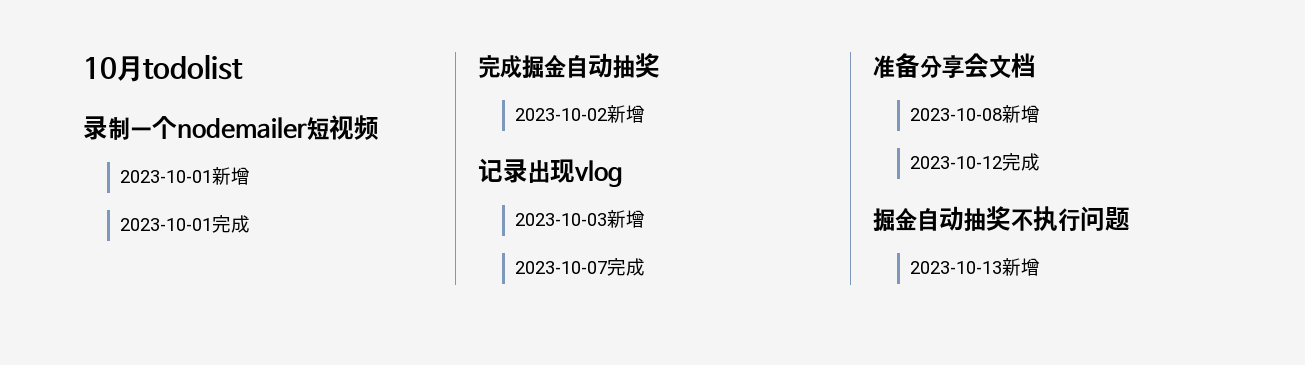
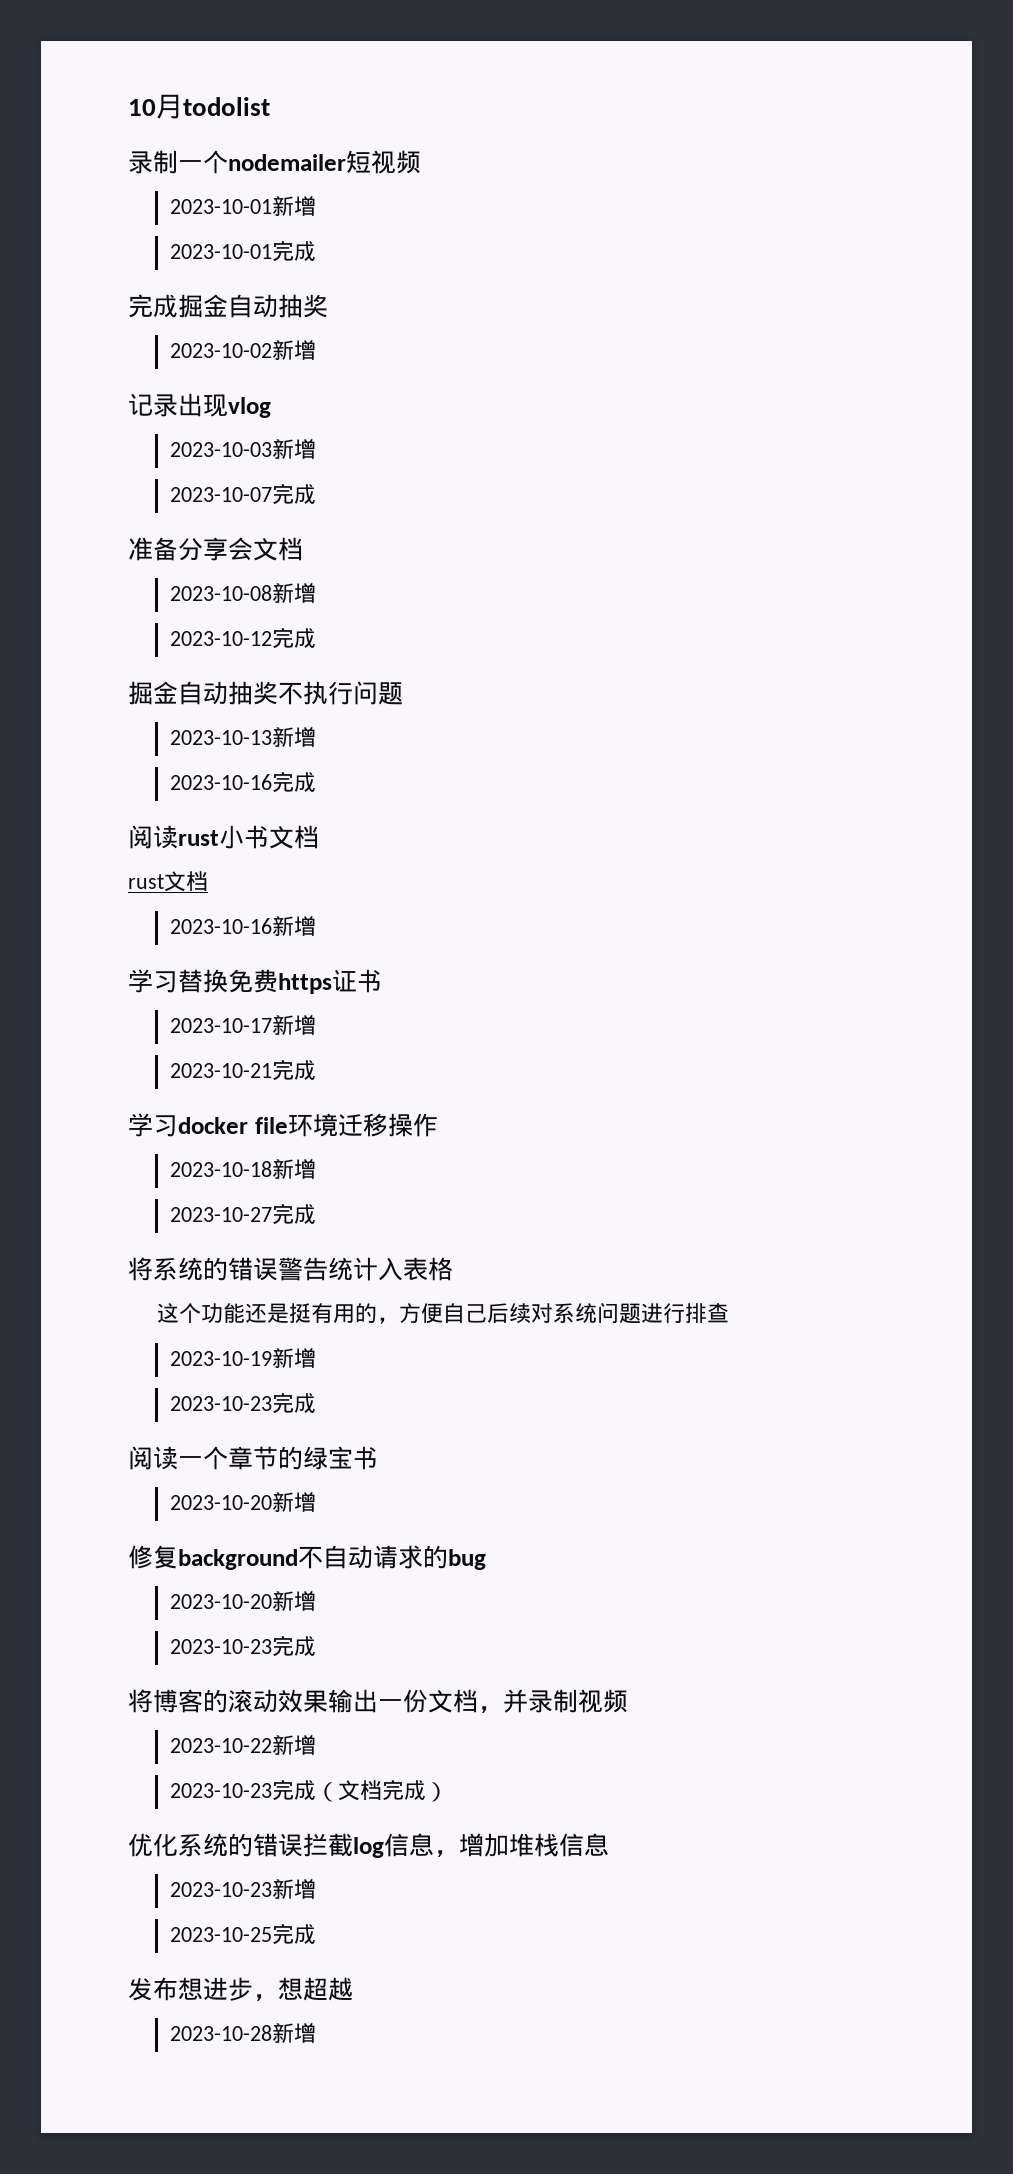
(1040, 267) none -> [169,771,316,792] [128,825,319,849] [128,871,208,892] [169,916,316,936] [128,969,382,994] [169,1015,316,1035] [169,1059,316,1080] [128,1113,438,1137] [169,1159,316,1179] [169,1203,316,1224] [128,1257,453,1281] [157,1302,730,1324] [169,1348,316,1368] [169,1392,316,1413] [128,1446,378,1470] [169,1492,316,1512] [128,1545,486,1570] [169,1591,316,1611] [169,1635,316,1656] [128,1689,628,1714] [169,1735,316,1755] [169,1779,448,1802] [128,1833,609,1858] [169,1879,316,1899] [169,1923,316,1944] [128,1977,353,2002] [169,2023,316,2043] // 2023-10-16完成 // 阅读rust小书文档 // rust文档 // 2023-10-16新增 // 学习替换免费https证书 // 2023-10-17新增 // 2023-10-21完成 // 学习docker file环境迁移操作 // 2023-10-18新增 // 2023-10-27完成 // 将系统的错误警告统计入表格 // 这个功能还是挺有用的，方便自己后续对系统问题进行排查 // 2023-10-19新增 // 2023-10-23完成 // 阅读一个章节的绿宝书 // 2023-10-20新增 // 修复background不自动请求的bug // 2023-10-20新增 // 2023-10-23完成 // 将博客的滚动效果输出一份文档，并录制视频 // 2023-10-22新增 // 2023-10-23完成（文档完成） // 优化系统的错误拦截log信息，增加堆栈信息 // 2023-10-23新增 // 2023-10-25完成 // 发布想进步，想超越 // 2023-10-28新增

